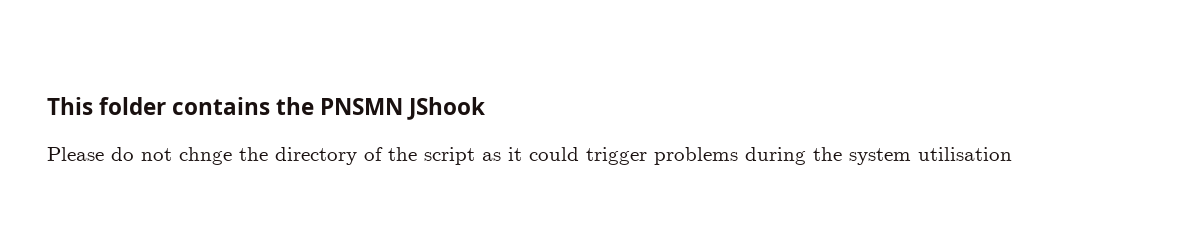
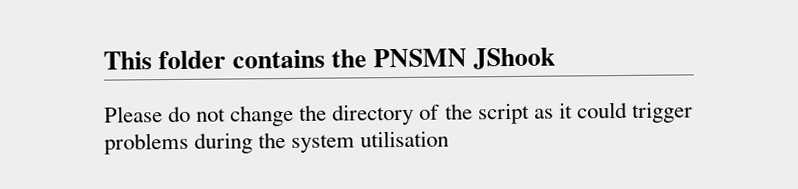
[179,147,232,165] chnge -> [230,104,295,127] change

